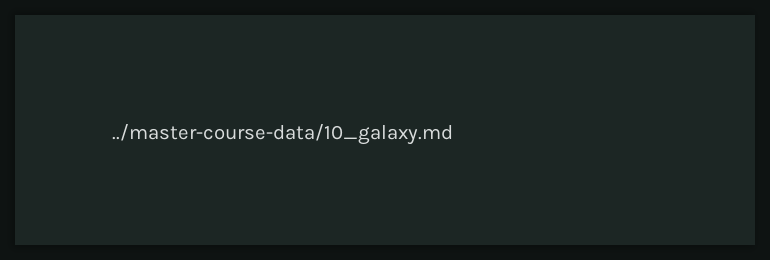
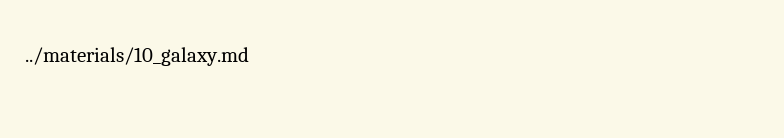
[112,124,453,145] ../master-course-data/10_galaxy.md -> [25,47,249,66] ../materials/10_galaxy.md

